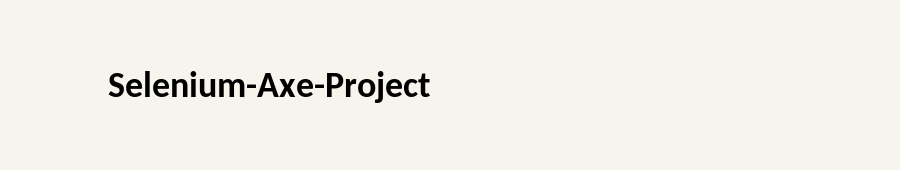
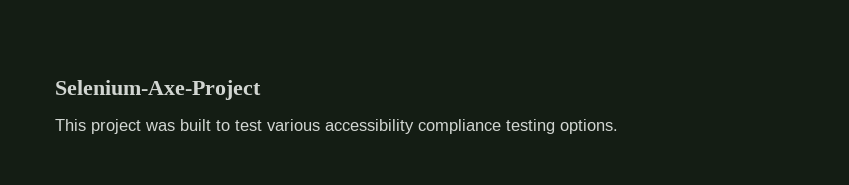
(430, 87) none -> [55,119,618,134] // This project was built to test various accessibility compliance testing options.

